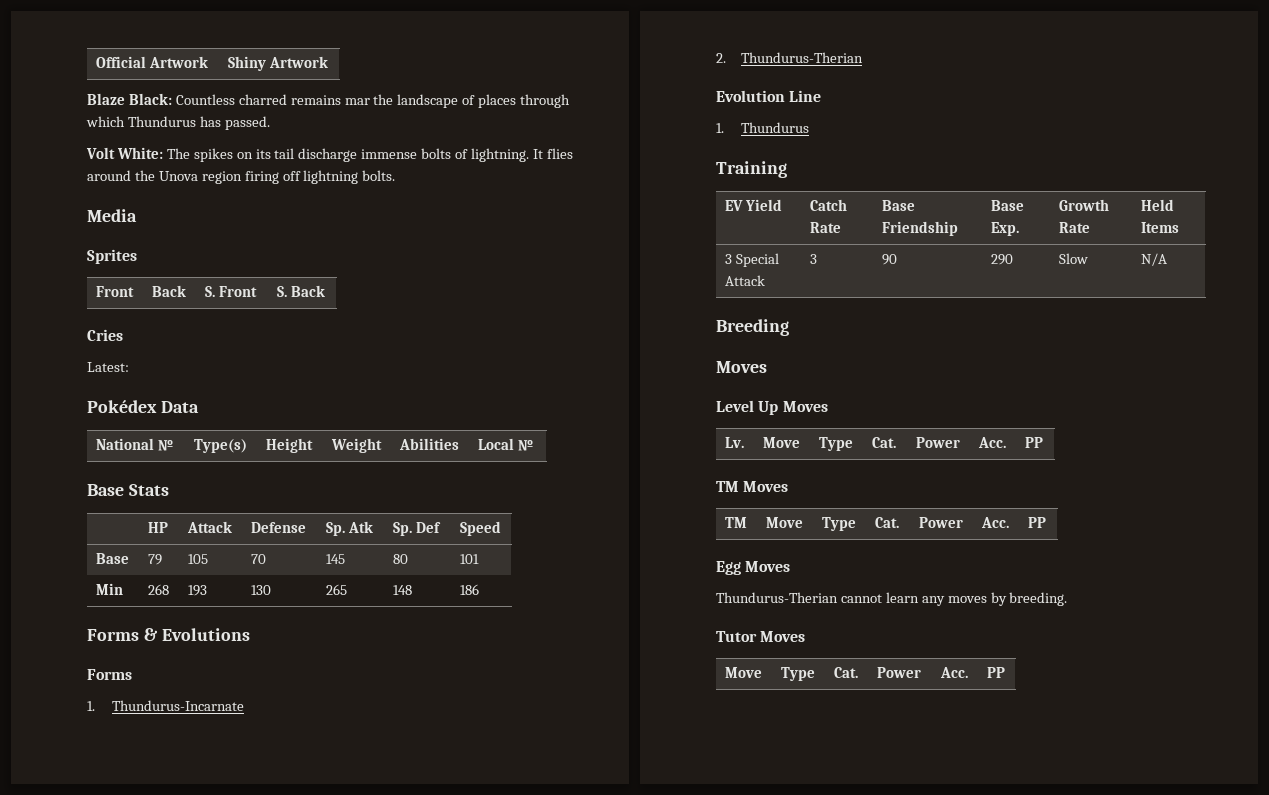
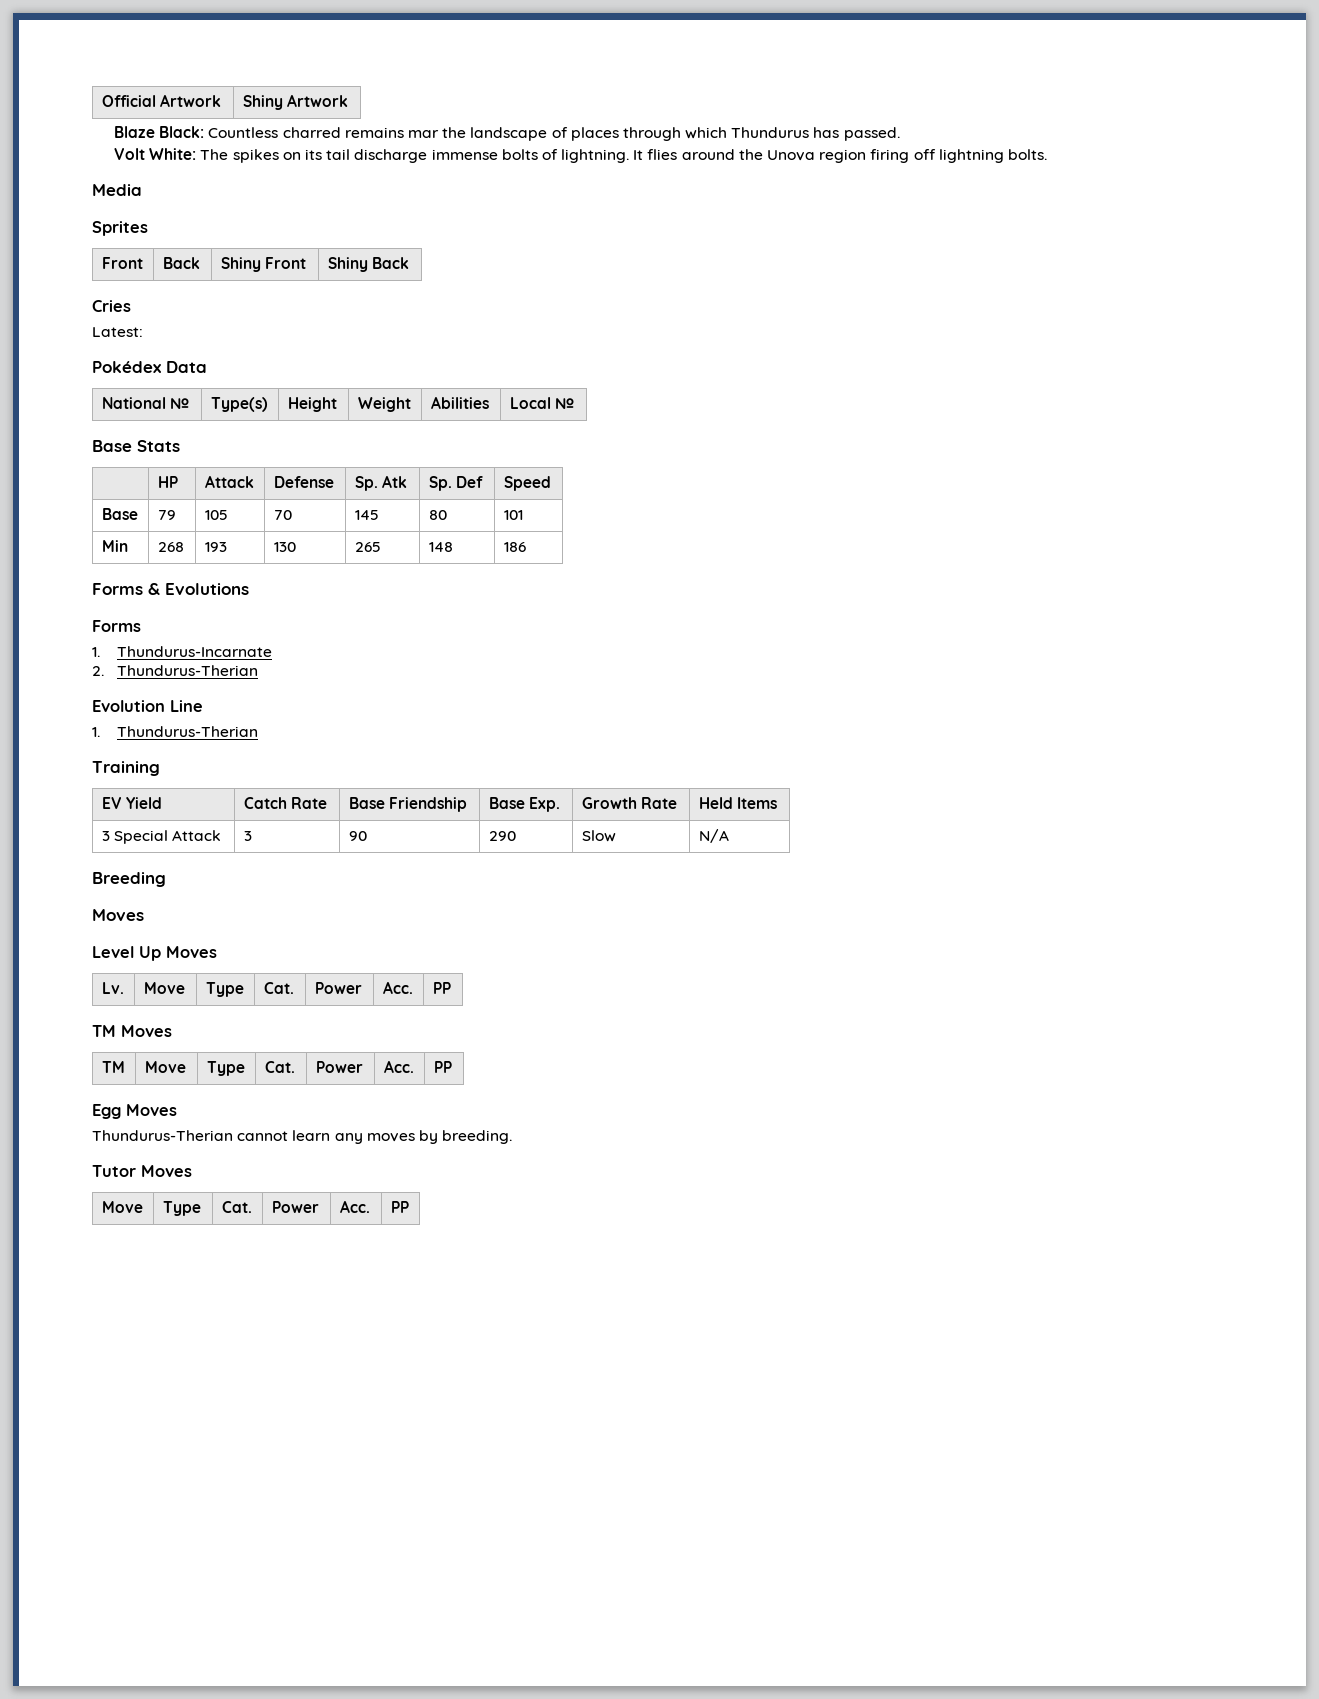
[205,286,258,297] [277,286,288,297] S. Front | S. -> [220,257,306,272] [327,257,368,272] Shiny Front | Shiny
[741,122,810,133] Thundurus -> [116,726,258,737] Thundurus-Therian

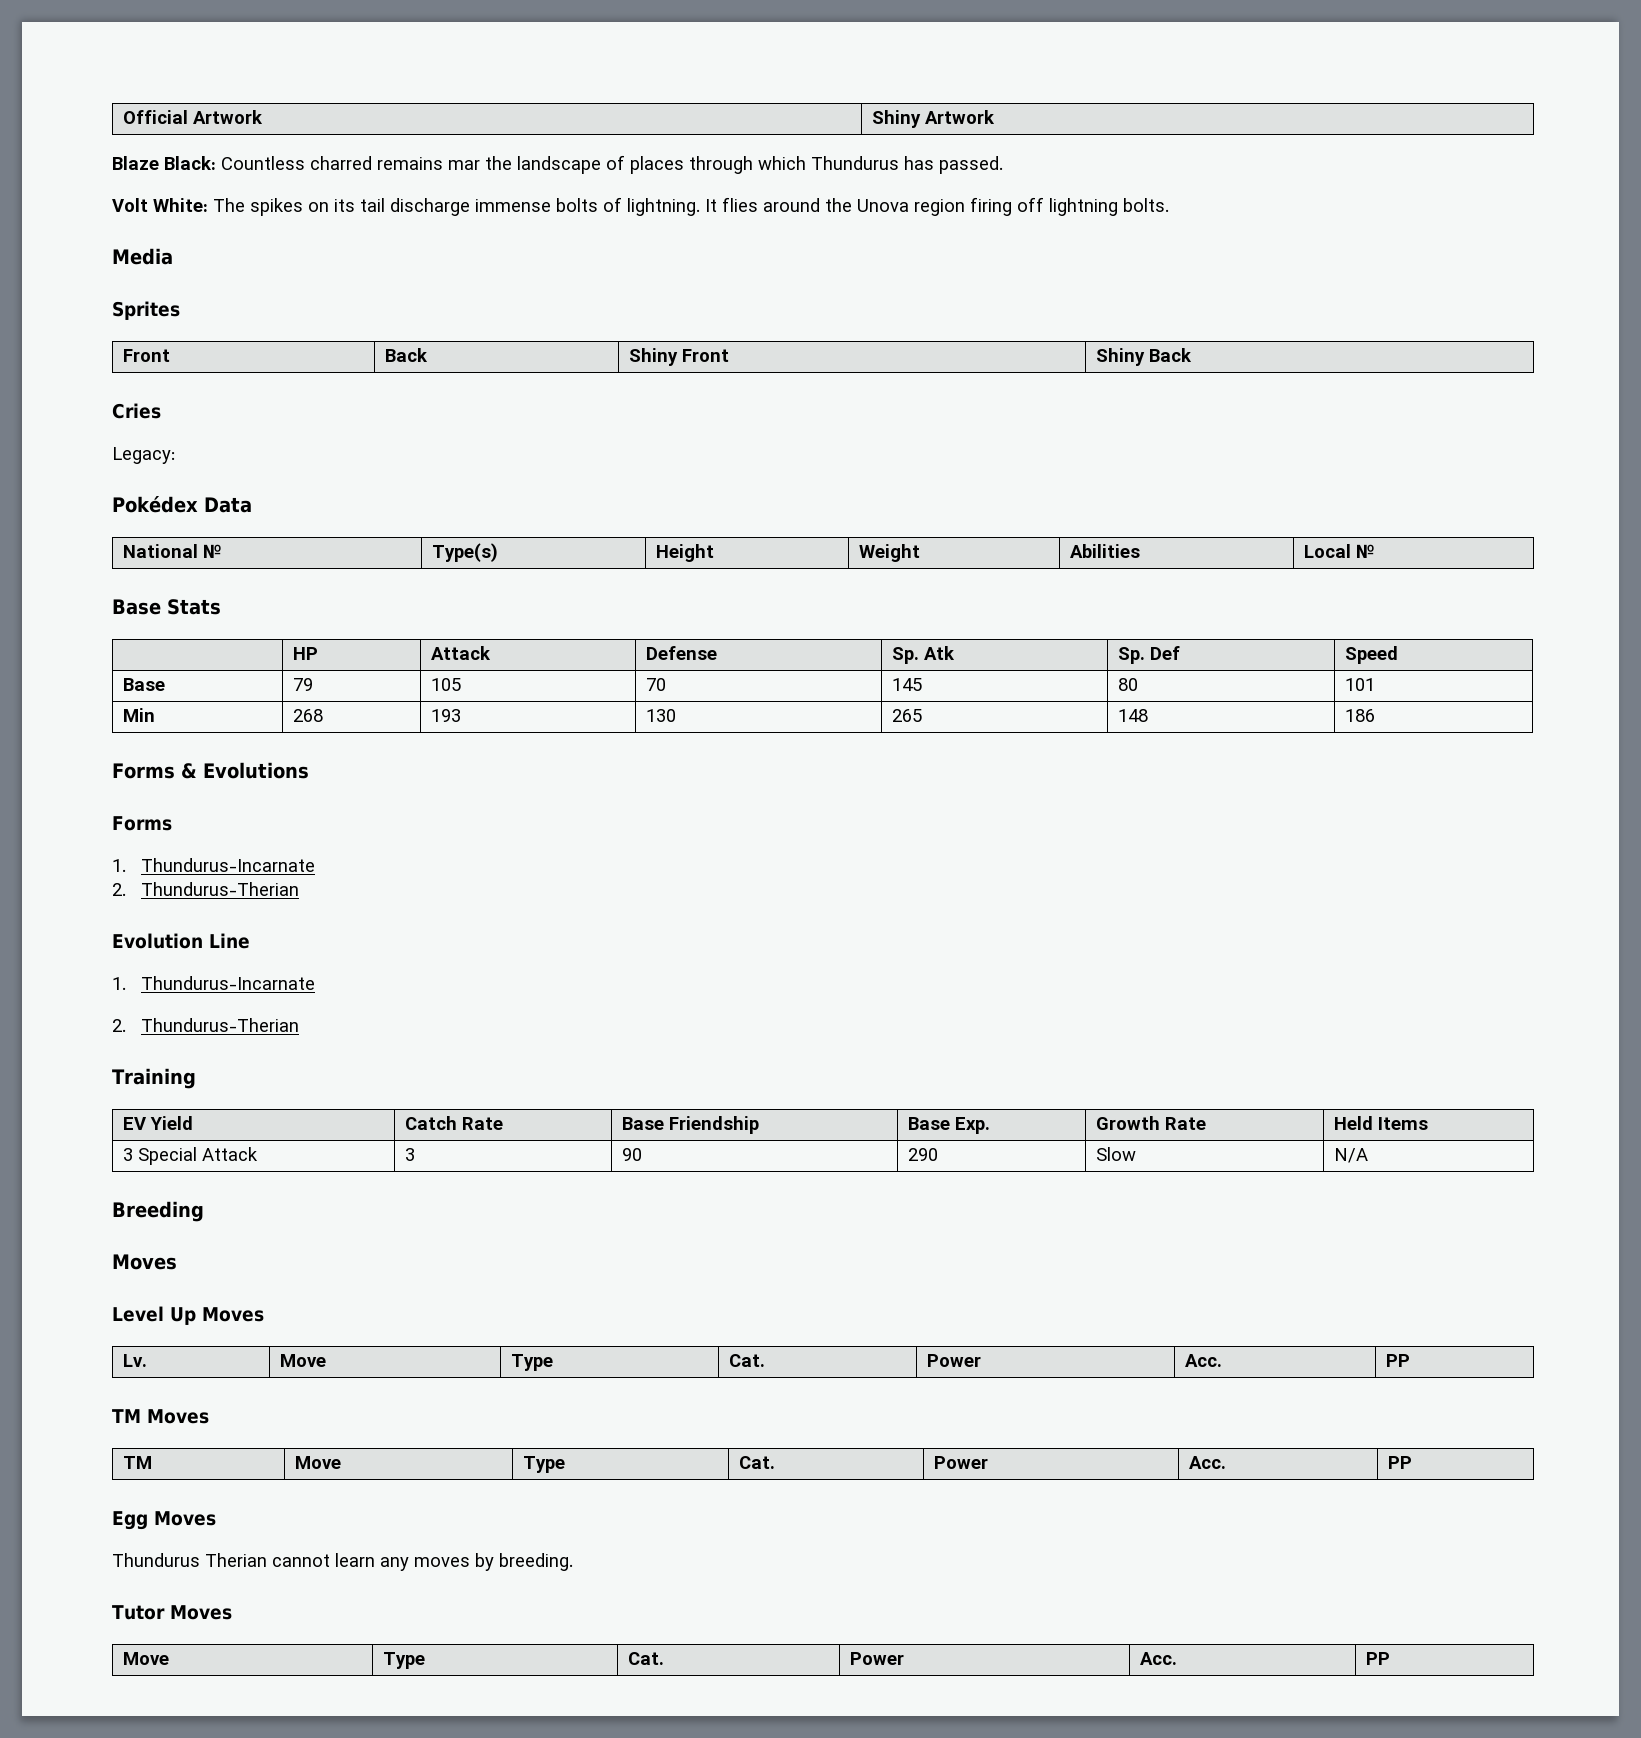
[92,327,143,337] Latest: -> [112,447,175,464] Legacy:
(100, 732) none -> [141,976,316,990] [112,1019,126,1032] Thundurus-Incarnate // 2.
[92,1130,233,1141] Thundurus-Therian -> [112,1553,267,1567] Thundurus Therian

